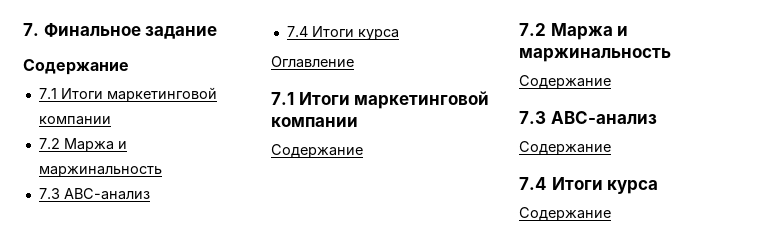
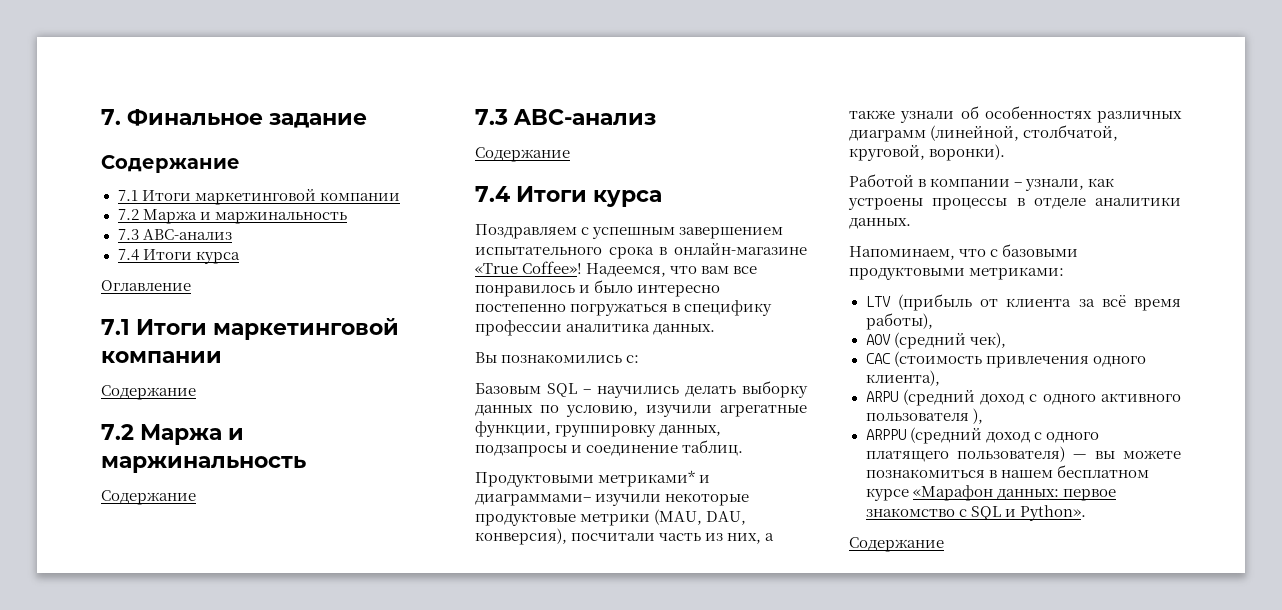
(659, 187) none -> [475,224,784,239] [475,242,807,259] [475,261,758,277] [475,280,721,297] [475,300,773,316] [475,320,716,336] [475,352,640,363] [475,381,808,398] [475,405,807,417] [475,421,722,437] [475,440,744,457] [475,470,711,487] [475,493,750,506] [475,509,747,526] [475,528,775,545] [849,106,1182,123] [849,125,1119,142] [849,144,1006,161] [849,174,1115,191] [848,197,1181,210] [849,218,911,229] [849,244,1079,260] [849,267,1065,280] [865,294,1181,311] [865,313,933,330] [865,332,1006,349] [865,351,1146,368] [865,370,940,386] [865,389,1181,406] [865,408,983,424] [865,427,1099,444] [865,446,1181,462] [865,465,1149,478] [865,485,1116,501] [865,505,1086,521] // Поздравляем с успешным завершением испытательного срока в онлайн-магазине «True Coffee»! Надеемся, что вам все понравилось и было интересно постепенно погружаться в специфику профессии аналитика данных. // Вы познакомились с: // Базовым SQL – научились делать выборку данных по условию, изучили агрегатные функции, группировку данных, подзапросы и соединение таблиц. // Продуктовыми метриками* и диаграммами– изучили некоторые продуктовые метрики (MAU, DAU, конверсия), посчитали часть из них, а также узнали об особенностях различных диаграмм (линейной, столбчатой, круговой, воронки). // Работой в компании – узнали, как устроены процессы в отделе аналитики данных. // Напоминаем, что с базовыми продуктовыми метриками: // LTV (прибыль от клиента за всё время работы), // AOV (средний чек), // CAC (стоимость привлечения одного клиента), // ARPU (средний доход с одного активного пользователя ), // ARPPU (средний доход с одного платящего пользователя) — вы можете познакомиться в нашем бесплатном курсе «Марафон данных: первое знакомство с SQL и Python».

